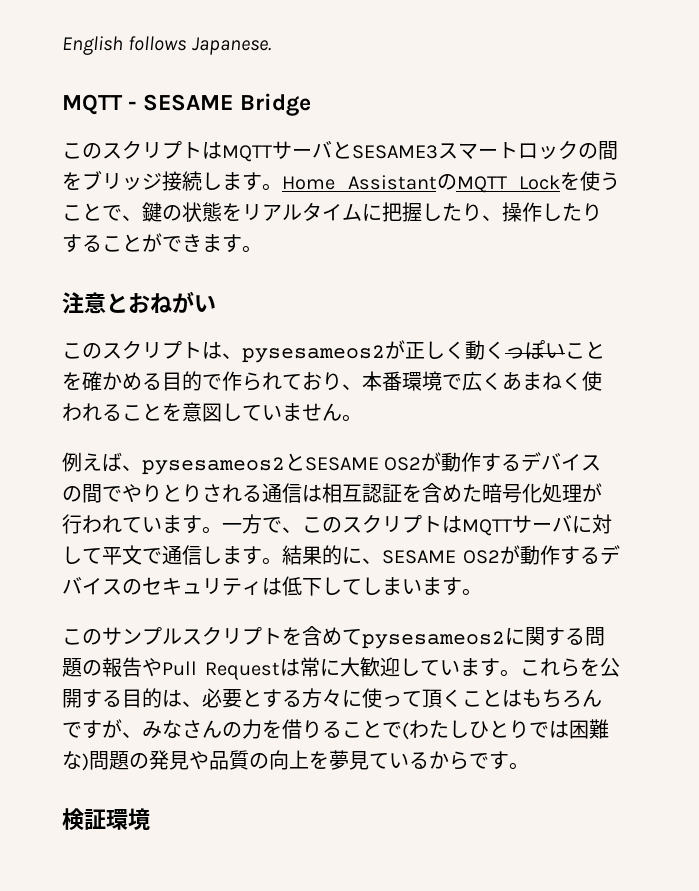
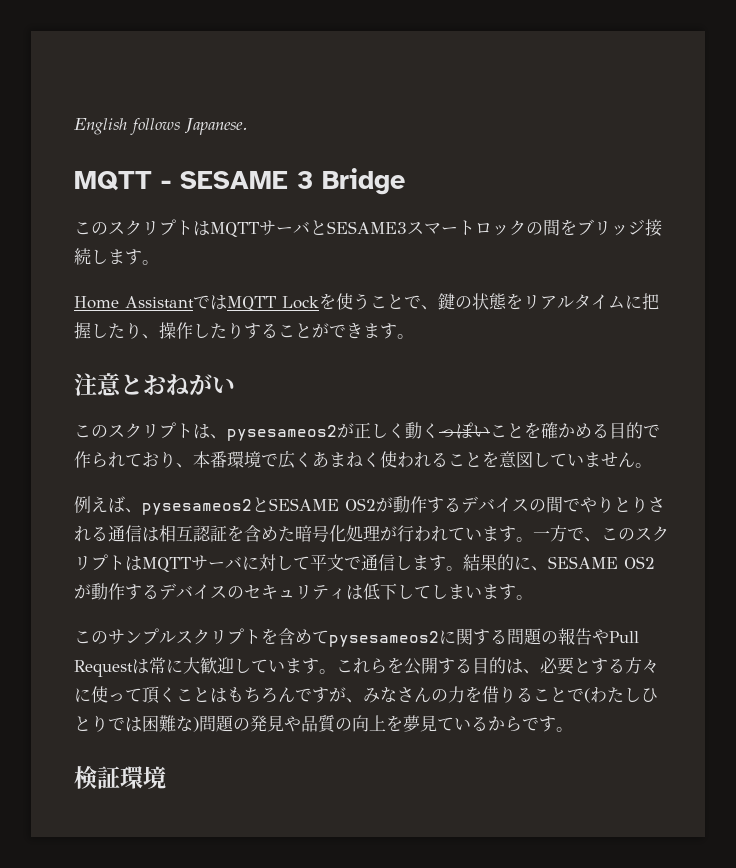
(234, 102) none -> [297,171,313,189] 3
(282, 187) none -> (159, 262) //
[436,174,457,190] の -> [193,295,227,310] では

